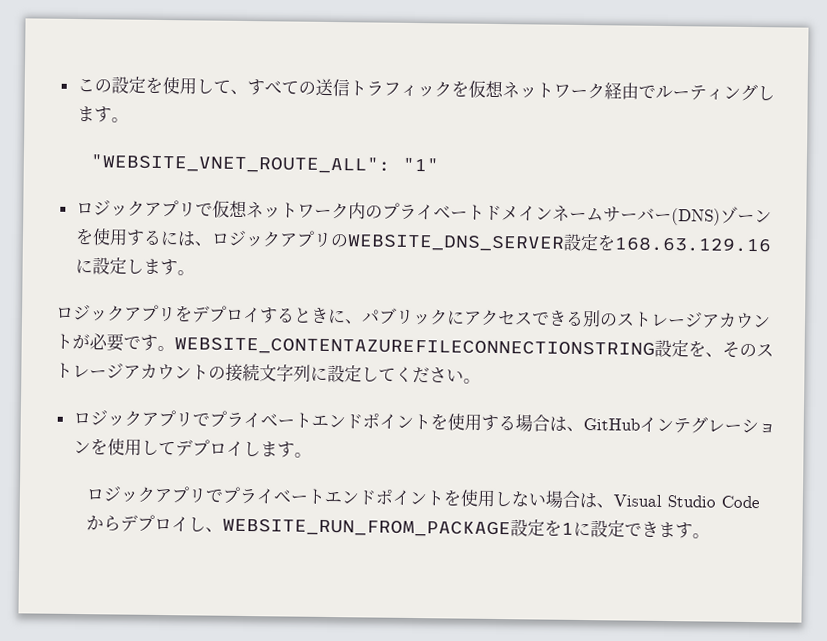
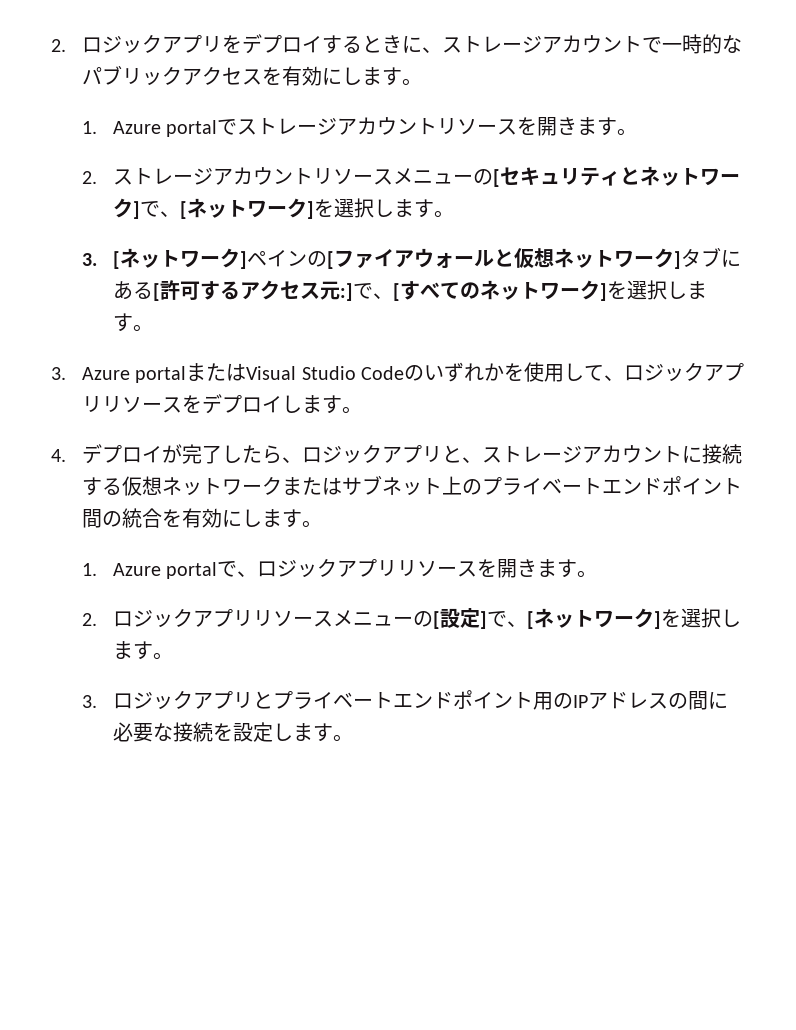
[76,76,775,102] [76,105,129,123] [90,154,440,174] [75,199,772,226] [74,227,772,253] [74,257,195,276] この設定を使用して、すべての送信トラフィックを仮想ネットワーク経由でルーティングします。 // "WEBSITE_VNET_ROUTE_ALL": "1" // ロジックアプリで仮想ネットワーク内のプライベートドメインネームサーバー(DNS)ゾーンを使用するには、ロジックアプリのWEBSITE_DNS_SERVER設定を168.63.129.16に設定します。 // -> [51,39,66,52] 2.
[361,307,771,330] [55,333,774,358] [55,362,481,384] [72,409,776,434] [72,438,312,458] [86,485,761,509] [86,514,660,538] パブリックにアクセスできる別のストレージアカウントが必要です。WEBSITE_CONTENTAZUREFILECONNECTIONSTRING設定を、そのストレージアカウントの接続文字列に設定してください。 // ロジックアプリでプライベートエンドポイントを使用する場合は、GitHubインテグレーションを使用してデプロイします。 // ロジックアプリでプライベートエンドポイントを使用しない場合は、Visual Studio Codeからデプロイし、WEBSITE_RUN_FROM_PACKAGE設定を1に設定でき -> [441,34,742,54] [81,65,422,86] [81,117,638,137] [81,166,740,187] [112,198,454,219] [81,247,741,269] [112,280,707,301] [112,313,153,332] [51,362,745,383] [81,394,362,414] [51,444,742,464] [81,475,742,496] [81,508,322,528] [81,558,598,579] [81,608,741,629] [112,641,173,660] [81,690,728,710] [112,722,293,742] ストレージアカウントで一時的なパブリックアクセスを有効にします。 // 1. Azure portalでストレージアカウントリソースを開きます。 // 2.ストレージアカウントリソースメニューの[セキュリティとネットワーク]で、[ネットワーク]を選択します。 // 3. [ネットワーク]ペインの[ファイアウォールと仮想ネットワーク]タブにある[許可するアクセス元:]で、[すべてのネットワーク]を選択します。 // 3. Azure portalまたはVisual Studio Codeのいずれかを使用して、ロジックアプリリソースをデプロイします。 // 4.デプロイが完了したら、ロジックアプリと、ストレージアカウントに接続する仮想ネットワークまたはサブネット上のプライベートエンドポイント間の統合を有効にします。 // 1. Azure portalで、ロジックアプリリソースを開きます。 // 2.ロジックアプリリソースメニューの[設定]で、[ネットワーク]を選択します。 // 3.ロジックアプリとプライベートエンドポイント用のIPアドレスの間に必要な接続を設定し

